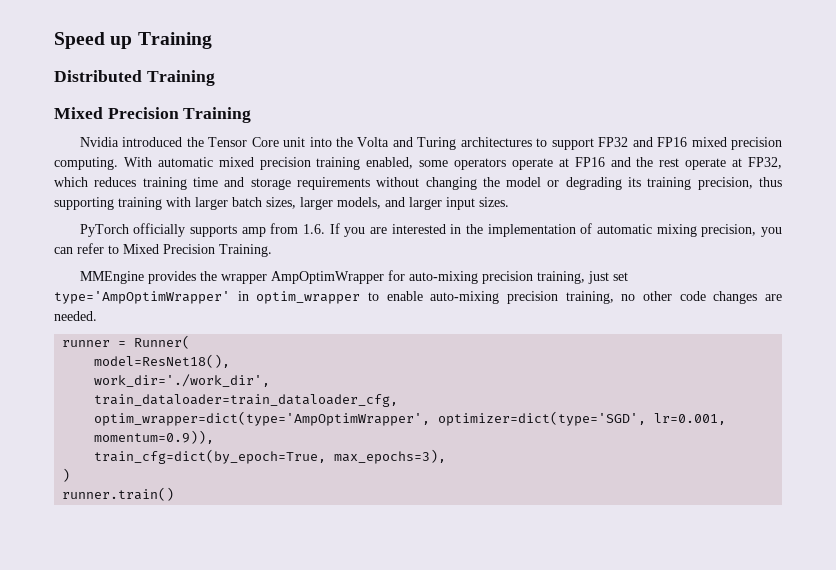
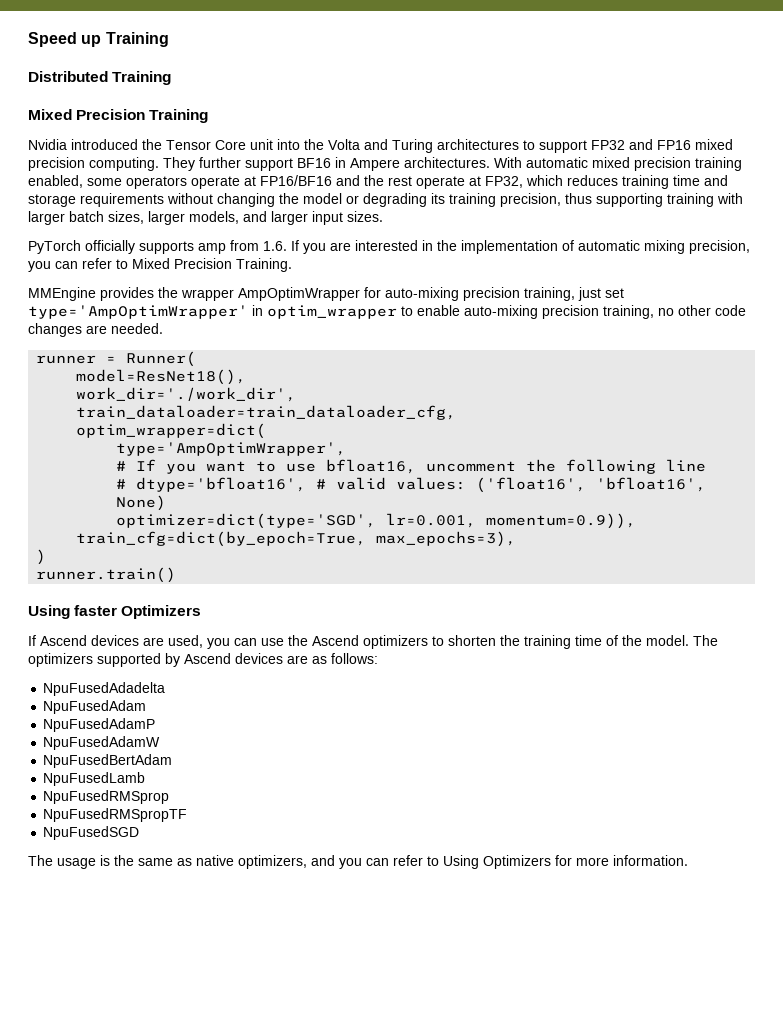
(118, 163) none -> [163,157,490,171] They further support BF16 in Ampere architectures.
[574,157,605,167] FP16 -> [260,175,332,186] FP16/BF16
[94,411,431,426] optim_wrapper=dict(type='AmpOptimWrapper', -> [76,423,267,439] [116,442,347,456] [116,459,707,474] [116,477,707,493] [116,495,167,511] optim_wrapper=dict( // type='AmpOptimWrapper', // # If you want to use bfloat16, uncomment the following line // # dtype='bfloat16', # valid values: ('float16', 'bfloat16', None) //
(175, 494) none -> [28,605,202,619] [28,635,718,649] [28,653,378,667] [43,682,166,696] [43,700,147,714] [43,718,156,732] [43,736,161,750] [43,754,173,768] [43,772,146,786] [43,790,170,804] [43,808,188,822] [43,826,140,840] [28,855,688,869] // Using faster Optimizers // If Ascend devices are used, you can use the Ascend optimizers to shorten the training time of the model. The optimizers supported by Ascend devices are as follows: // NpuFusedAdadelta // NpuFusedAdam // NpuFusedAdamP // NpuFusedAdamW // NpuFusedBertAdam // NpuFusedLamb // NpuFusedRMSprop // NpuFusedRMSpropTF // NpuFusedSGD // The usage is the same as native optimizers, and you can refer to Using Optimizers for more information.

